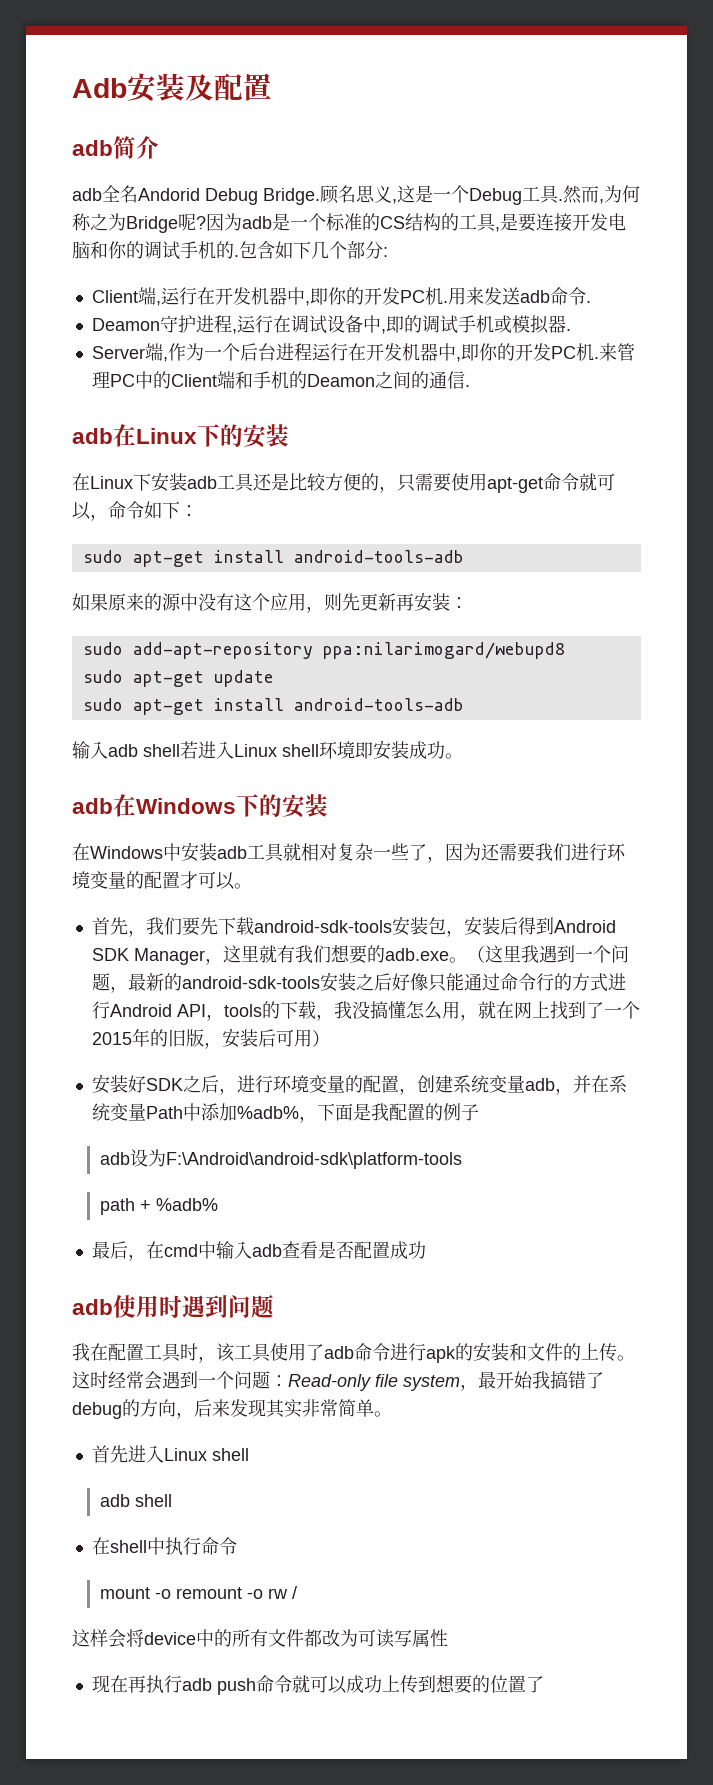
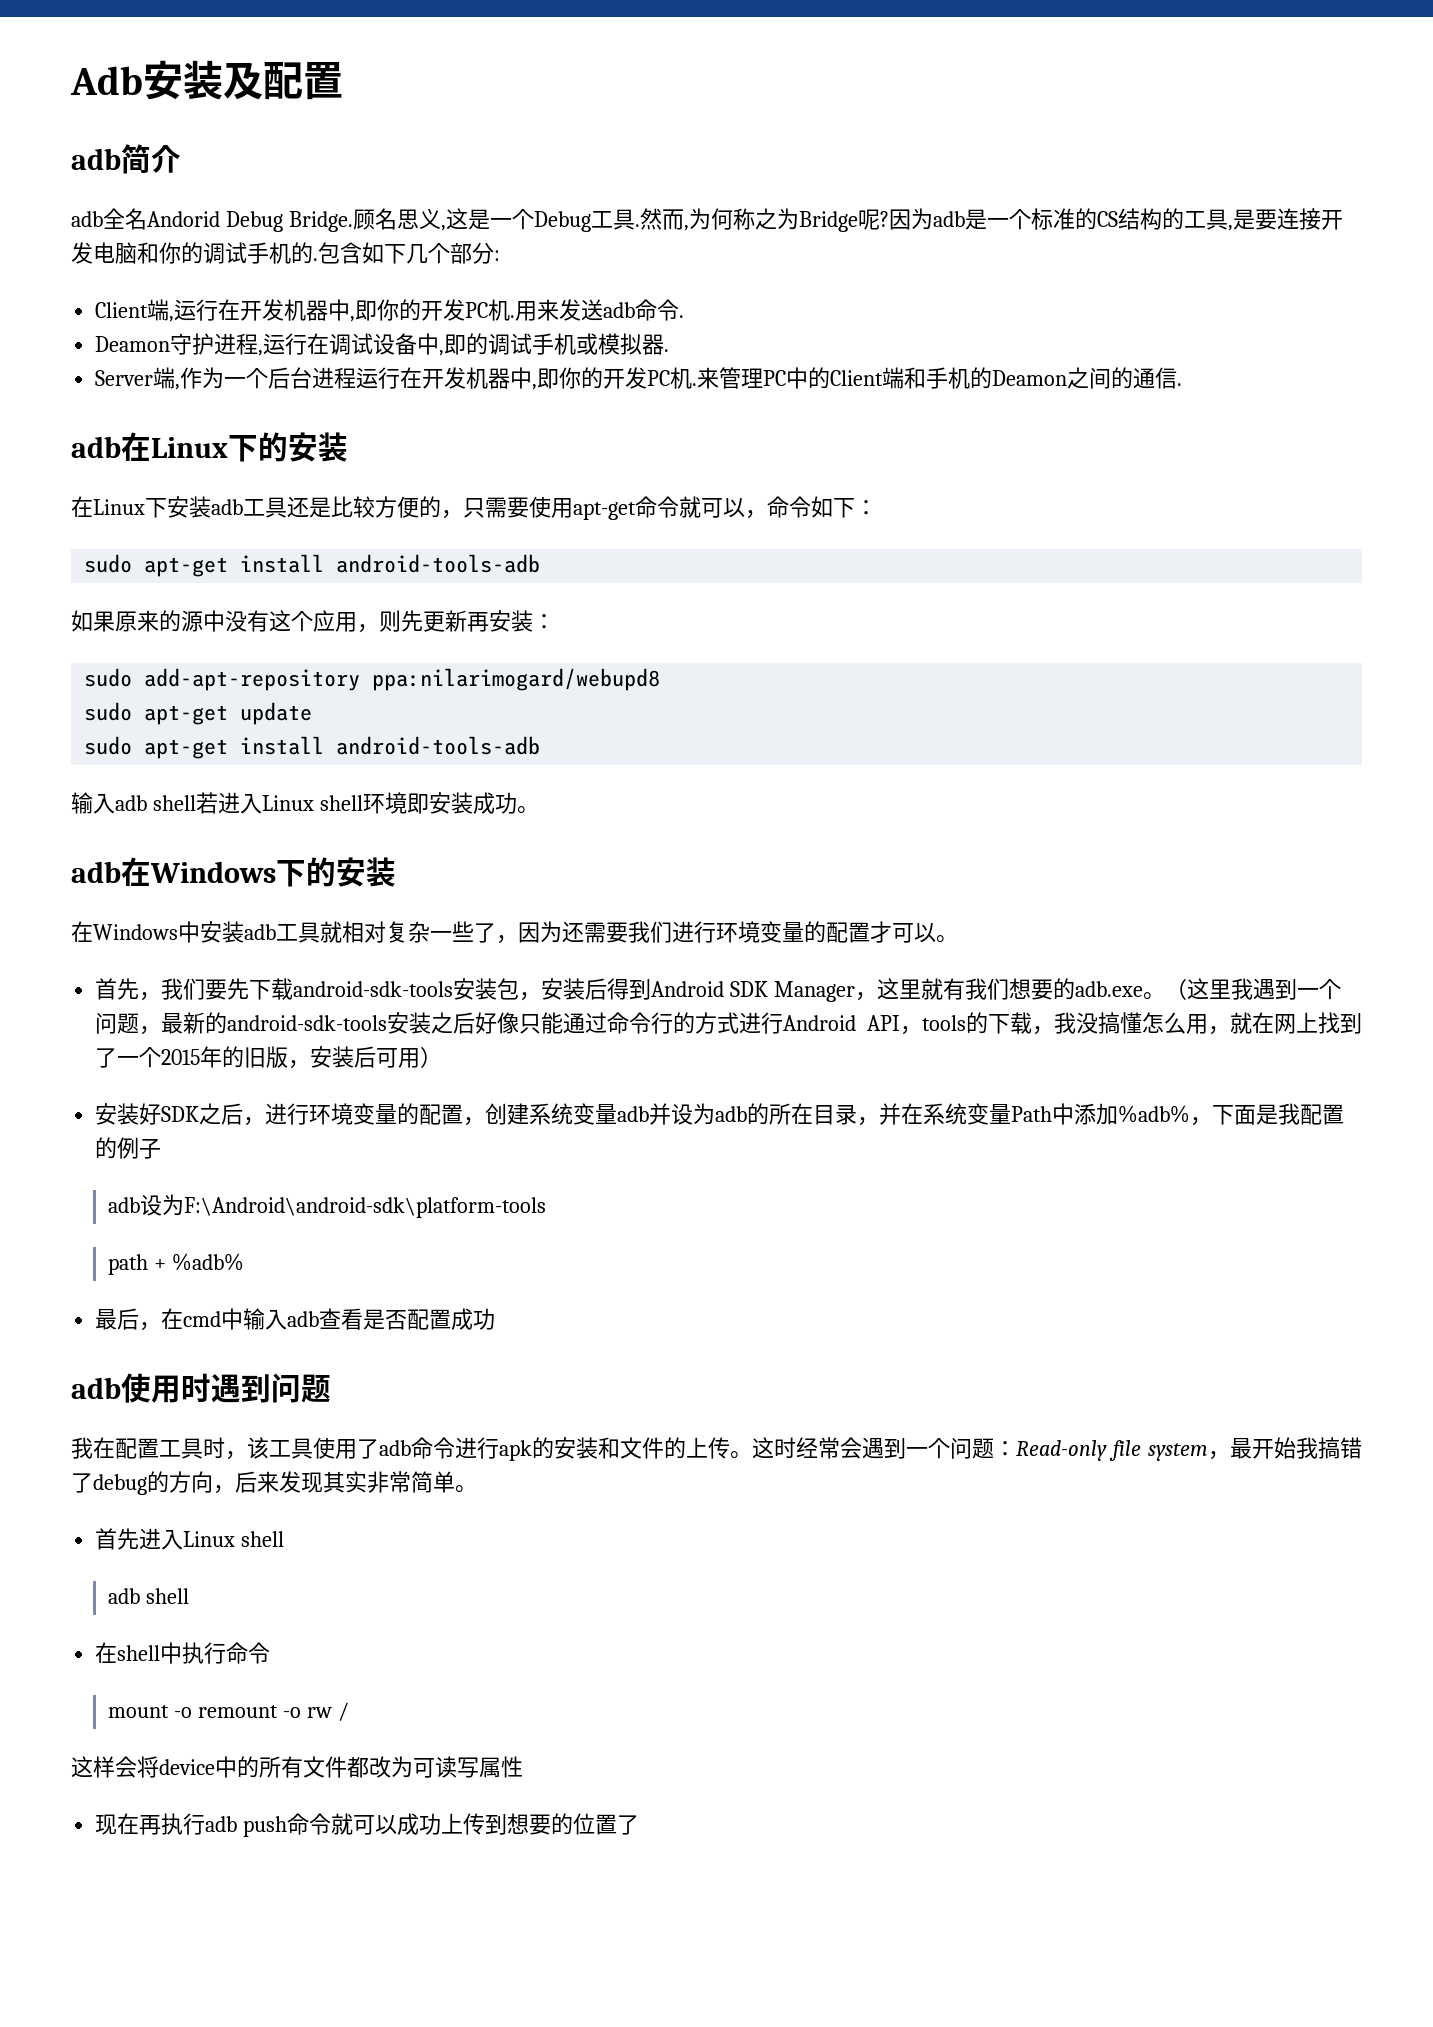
(555, 1084) none -> [649,1103,858,1125] 并设为adb的所在目录

